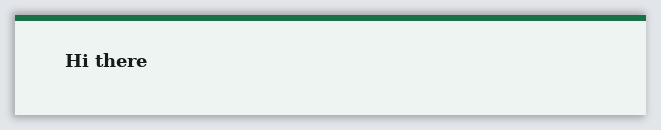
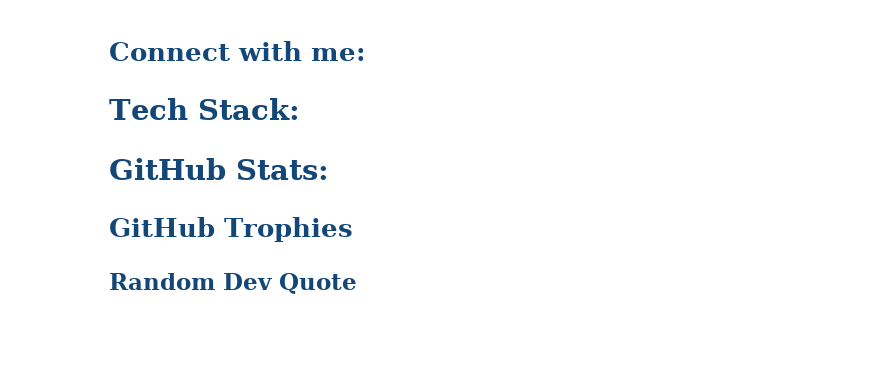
[65,53,147,67] Hi there -> [109,41,366,61] [109,98,300,120] [109,158,329,180] [109,217,353,242] [109,273,357,294] Connect with me: // Tech Stack: // GitHub Stats: // GitHub Trophies // Random Dev Quote

